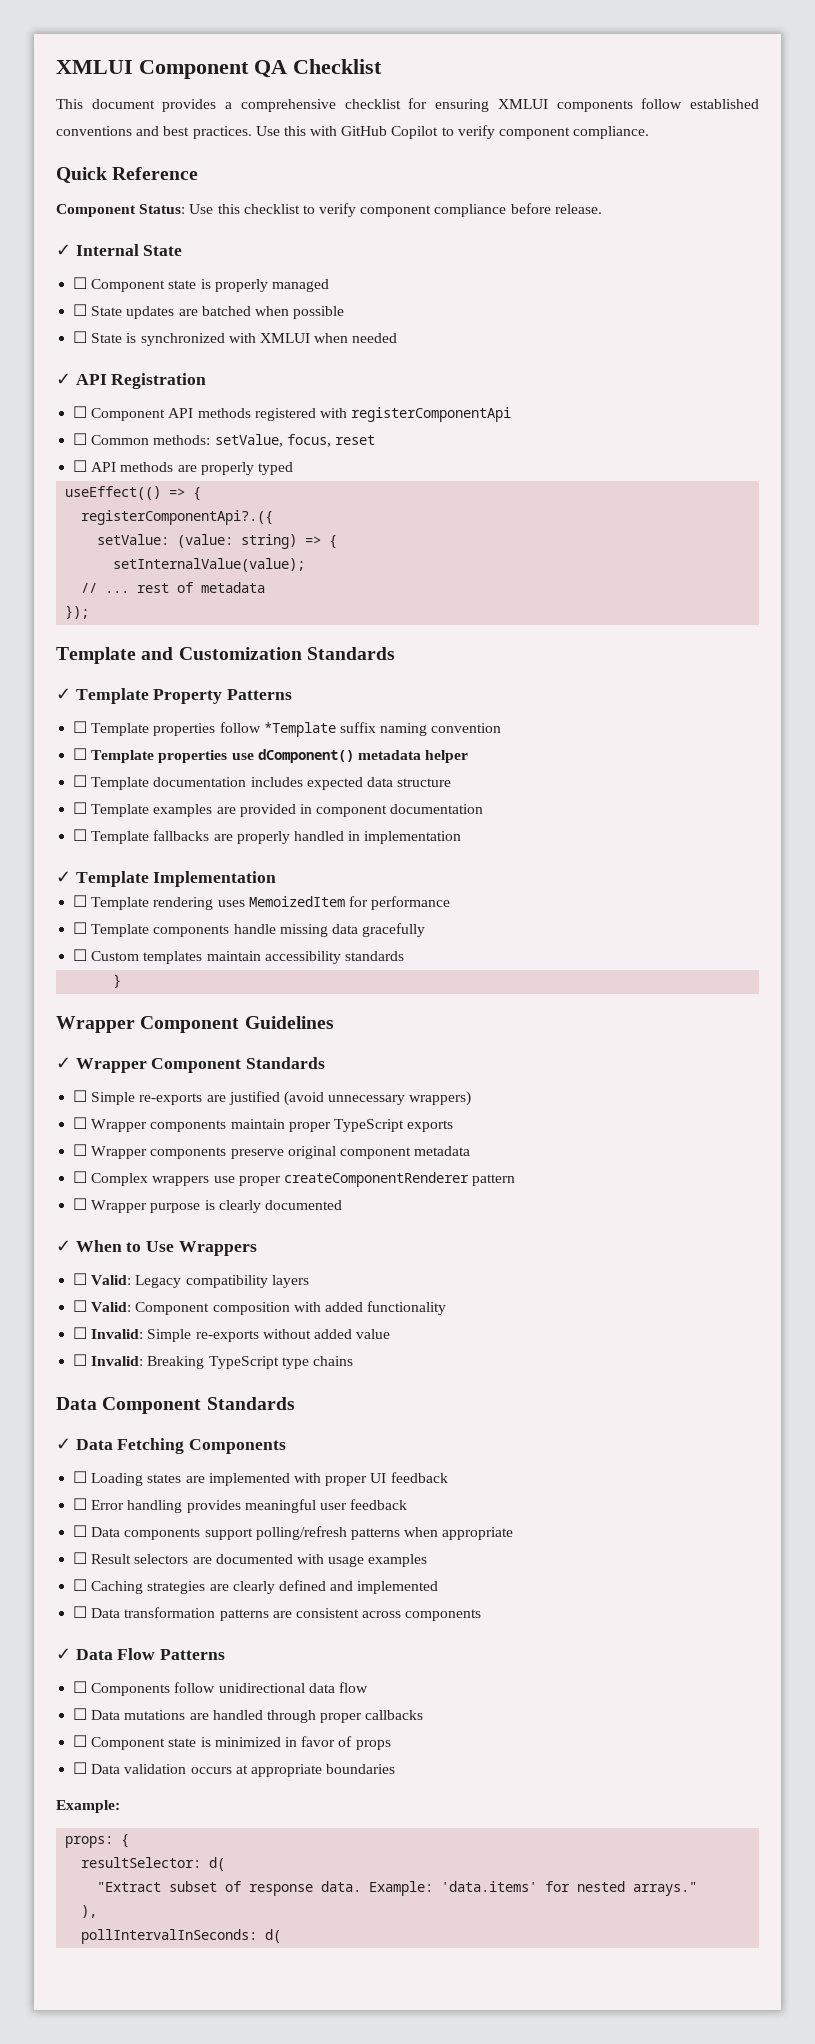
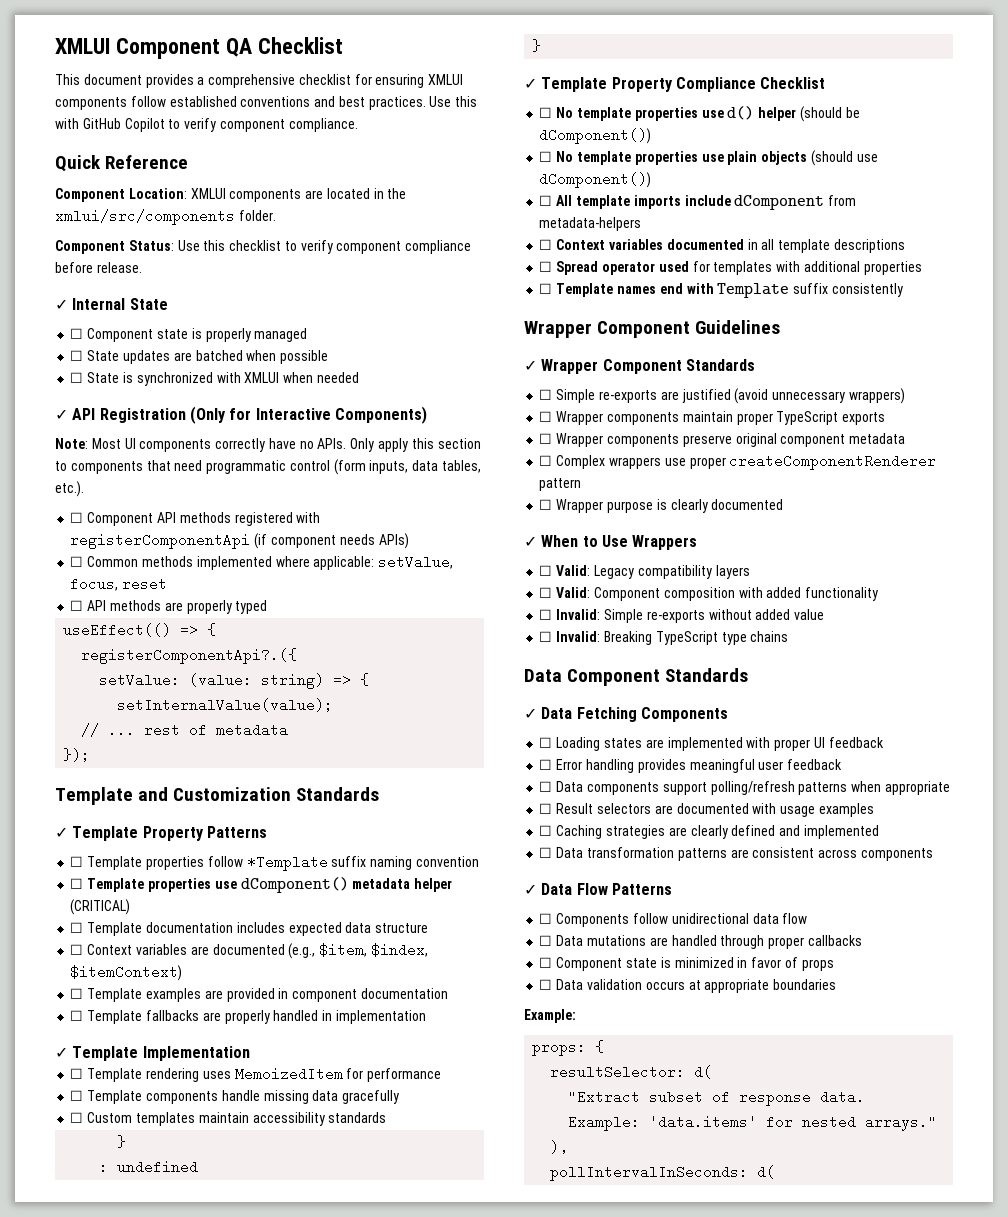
(199, 173) none -> [55,188,407,202] [55,209,276,225] // Component Location: XMLUI components are located in the xmlui/src/components folder.
(207, 381) none -> [189,406,427,424] [55,438,481,452] [55,459,482,475] [55,481,84,497] (Only for Interactive Components) // Note: Most UI components correctly have no APIs. Only apply this section to components that need programmatic control (form inputs, data tables, etc.).
[73,433,211,445] // ☐ Common methods: -> [254,533,409,549] [70,556,375,570] (if component needs APIs) // ☐ Common methods implemented where applicable:
(469, 756) none -> [70,899,131,915] (CRITICAL)
(452, 782) none -> [70,943,428,959] [70,965,183,981] // ☐ Context variables are documented (e.g., $item, $index, $itemContext)
(122, 981) none -> [99,1160,199,1174] [532,39,542,52] [524,77,826,92] [539,106,860,122] [539,128,652,144] [539,150,878,166] [539,172,652,188] [539,195,857,210] [539,217,642,231] [539,239,905,253] [539,261,922,275] [539,283,903,298] // : undefined // } // ✓ Template Property Compliance Checklist // ☐ No template properties use d() helper (should be dComponent()) // ☐ No template properties use plain objects (should use dComponent()) // ☐ All template imports include dComponent from metadata-helpers // ☐ Context variables documented in all template descriptions // ☐ Spread operator used for templates with additional properties // ☐ Template names end with Template suffix consistently

